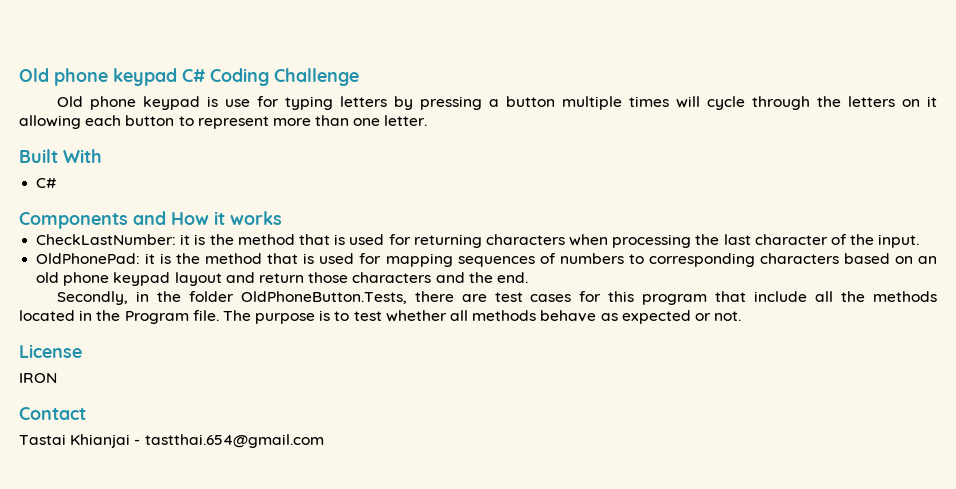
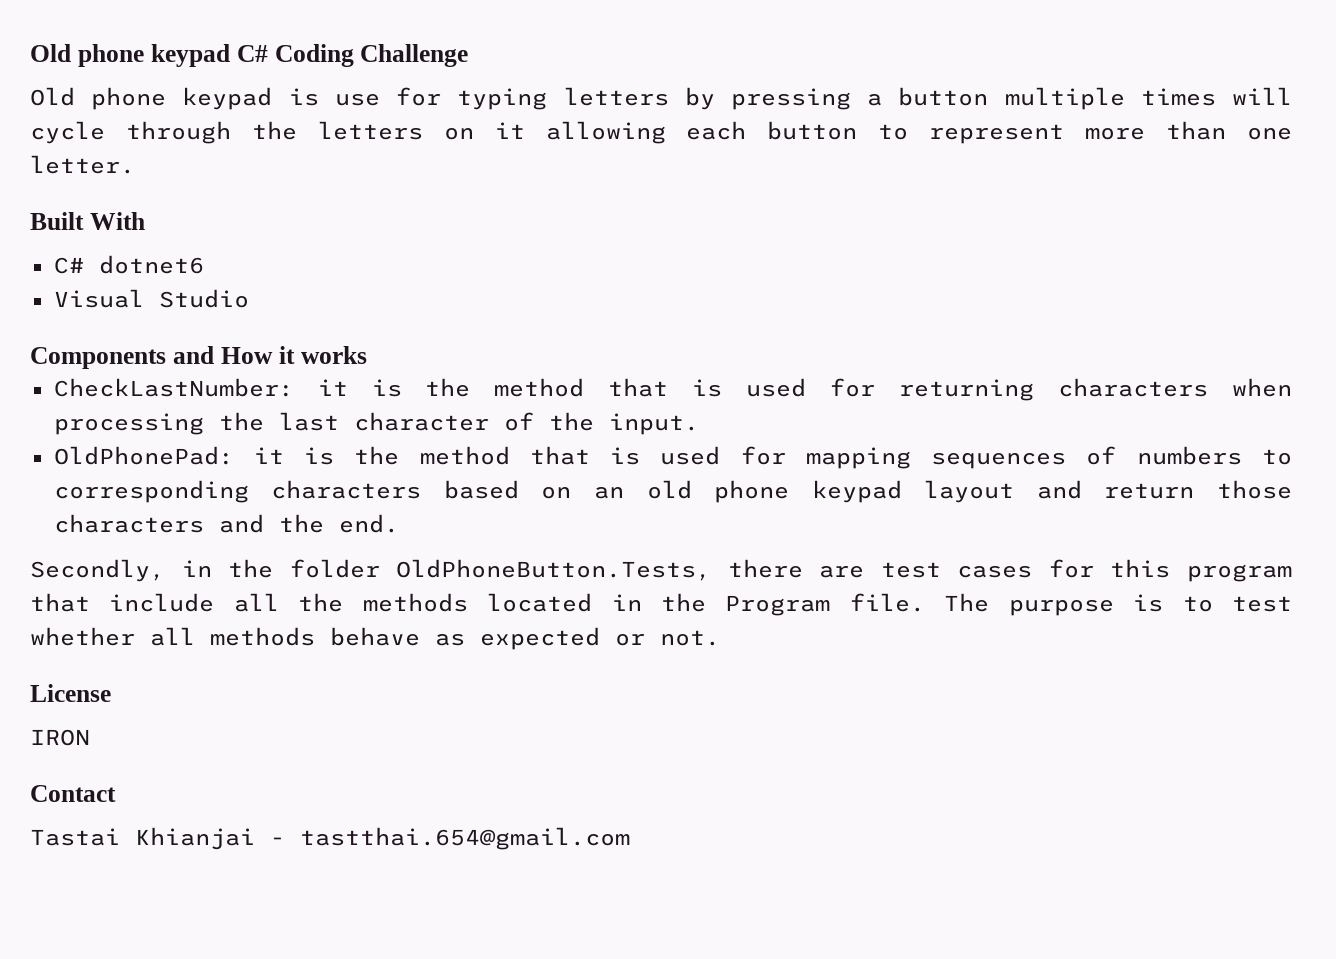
(58, 183) none -> [98,255,204,274] [53,289,249,308] dotnet6 // Visual Studio

